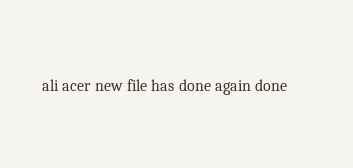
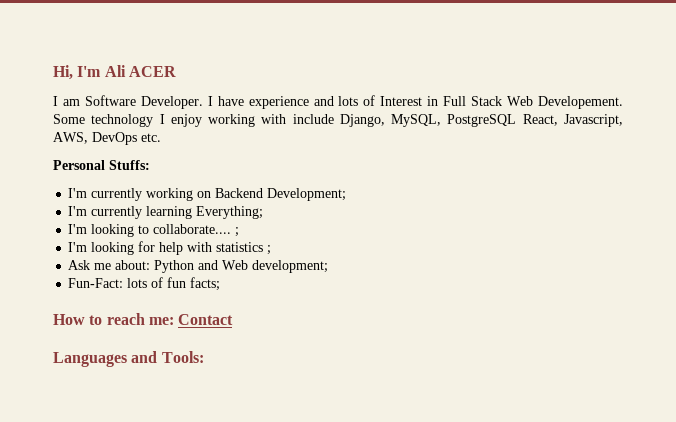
[42,79,288,95] ali acer new file has done again done -> [53,65,176,80] [53,95,623,109] [53,114,623,127] [53,132,161,145] [53,160,150,170] [68,188,347,201] [68,206,264,219] [68,224,240,237] [68,241,272,255] [68,260,329,273] [68,277,221,291] [53,313,234,325] [53,351,204,367] Hi, I'm Ali ACER // I am Software Developer. I have experience and lots of Interest in Full Stack Web Developement. Some technology I enjoy working with include Django, MySQL, PostgreSQL React, Javascript, AWS, DevOps etc. // Personal Stuffs: // I'm currently working on Backend Development; // I'm currently learning Everything; // I'm looking to collaborate.... ; // I'm looking for help with statistics ; // Ask me about: Python and Web development; // Fun-Fact: lots of fun facts; // How to reach me: Contact // Languages and Tools:

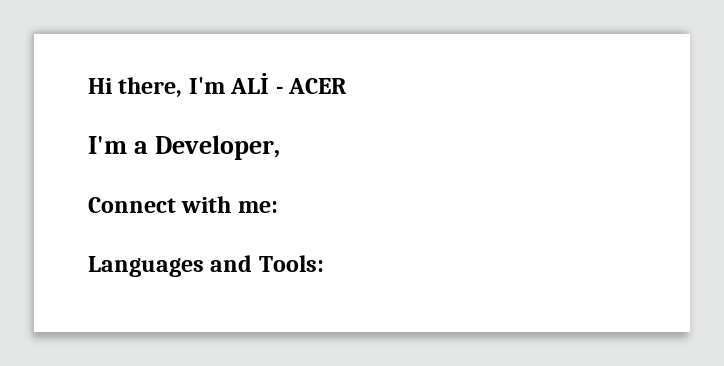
[53,65,176,80] [53,95,623,109] [53,114,623,127] [53,132,161,145] [53,160,150,170] [68,188,347,201] [68,206,264,219] [68,224,240,237] [68,241,272,255] [68,260,329,273] [68,277,221,291] [53,313,145,325] Hi, I'm Ali ACER // I am Software Developer. I have experience and lots of Interest in Full Stack Web Developement. Some technology I enjoy working with include Django, MySQL, PostgreSQL React, Javascript, AWS, DevOps etc. // Personal Stuffs: // I'm currently working on Backend Development; // I'm currently learning Everything; // I'm looking to collaborate.... ; // I'm looking for help with statistics ; // Ask me about: Python and Web development; // Fun-Fact: lots of fun facts; // How to reach -> [88,73,348,98] [88,135,280,160] [88,196,232,213] Hi there, I'm ALİ - ACER // I'm a Developer, // Connect with
[178,314,234,325] Contact -> (278, 207) none

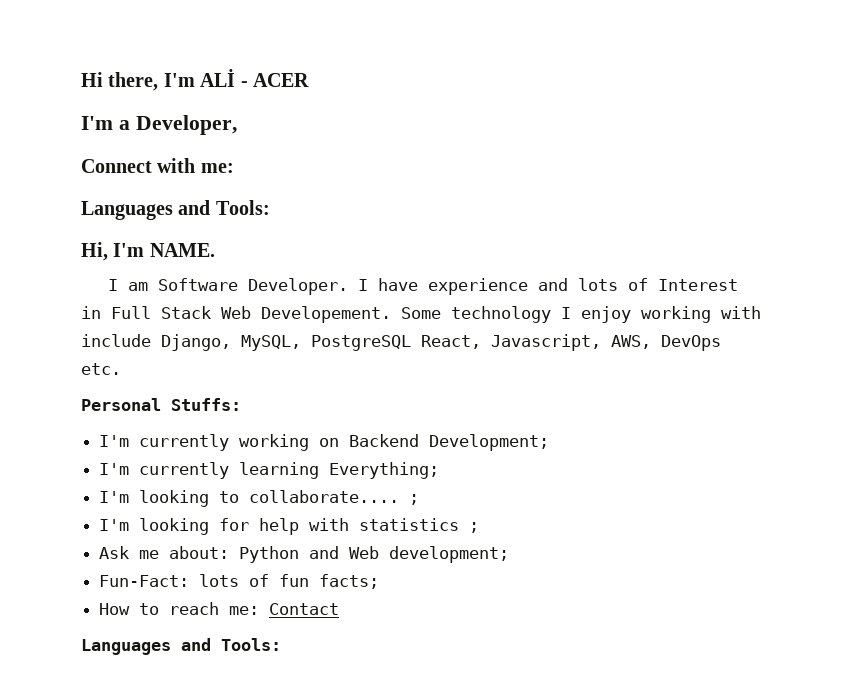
(324, 263) none -> [81,242,215,261] [107,278,738,295] [81,306,761,323] [81,334,721,351] [81,363,121,375] [81,398,241,411] [99,434,550,451] [99,462,440,479] [99,490,420,507] [99,518,480,535] [99,546,510,563] [99,574,380,589] [99,602,340,615] [81,638,281,655] // Hi, I'm NAME. // I am Software Developer. I have experience and lots of Interest in Full Stack Web Developement. Some technology I enjoy working with include Django, MySQL, PostgreSQL React, Javascript, AWS, DevOps etc. // Personal Stuffs: // I'm currently working on Backend Development; // I'm currently learning Everything; // I'm looking to collaborate.... ; // I'm looking for help with statistics ; // Ask me about: Python and Web development; // Fun-Fact: lots of fun facts; // How to reach me: Contact // Languages and Tools:

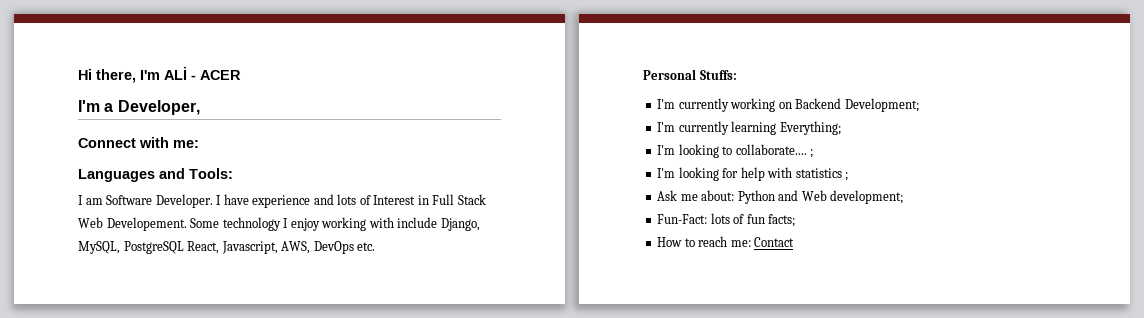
[81,242,215,261] // Hi, I'm NAME. -> (233, 173) none
[81,638,281,655] // Languages and Tools: -> (795, 242) none

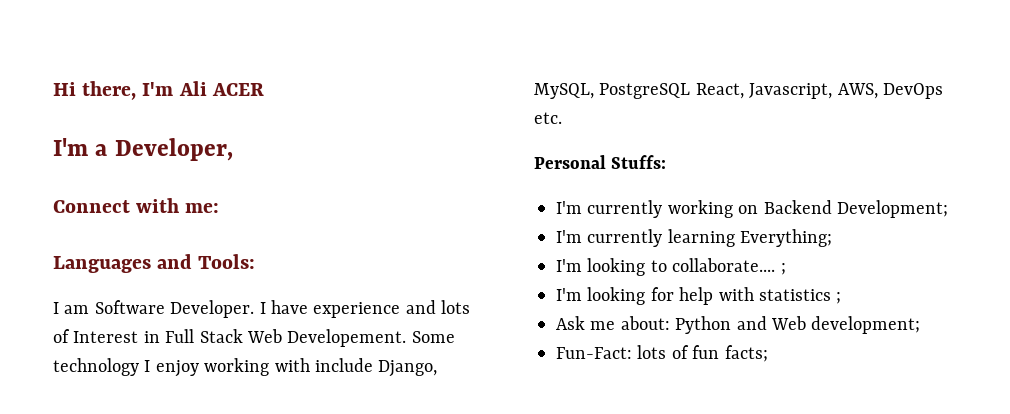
[164,66,196,80] ALİ - -> [178,81,207,96] Ali
[657,236,795,247] // How to reach me: Contact -> (768, 353) none

